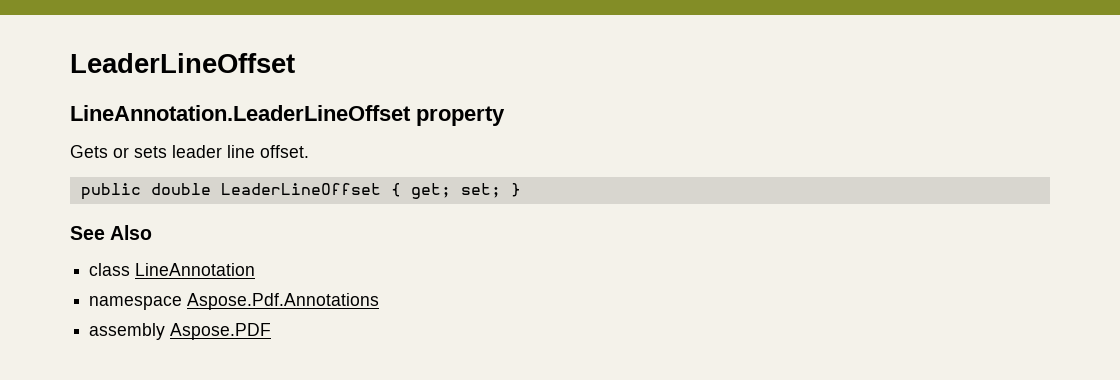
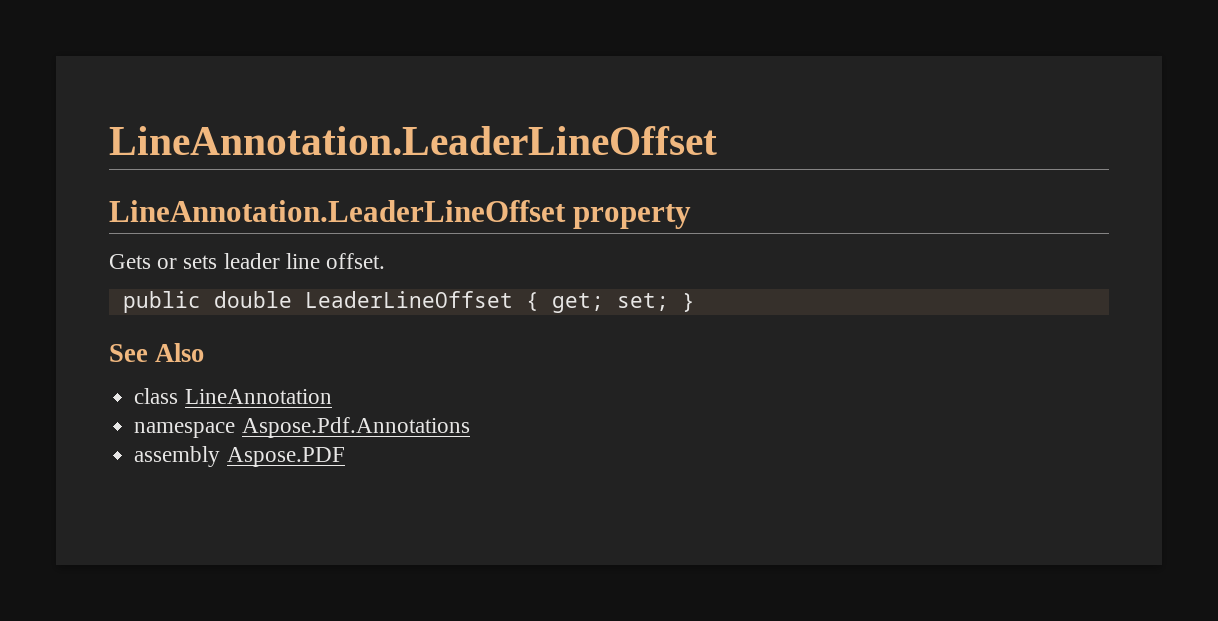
[70,53,295,73] LeaderLineOffset -> [109,126,717,155] LineAnnotation.LeaderLineOffset

